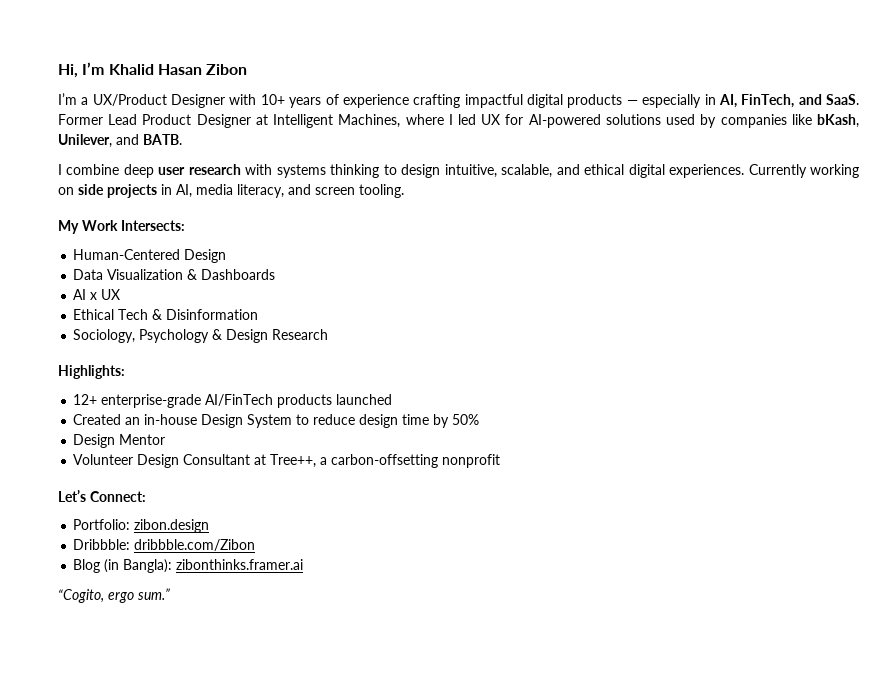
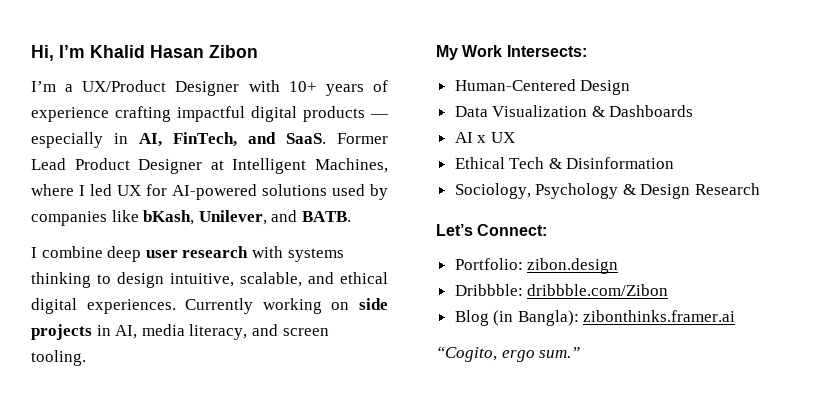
[58,365,125,379] [73,394,393,408] [73,414,480,428] [73,434,166,448] [73,454,501,468] // Highlights: // 12+ enterprise-grade AI/FinTech products launched // Created an in-house Design System to reduce design time by 50% // Design Mentor // Volunteer Design Consultant at Tree++, a carbon-offsetting nonprofit -> (761, 189) none

